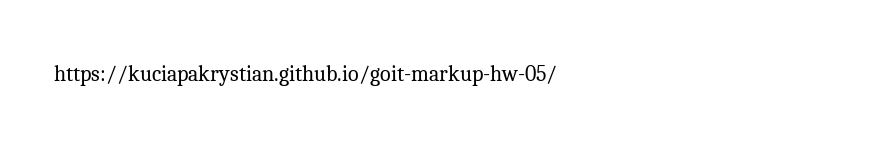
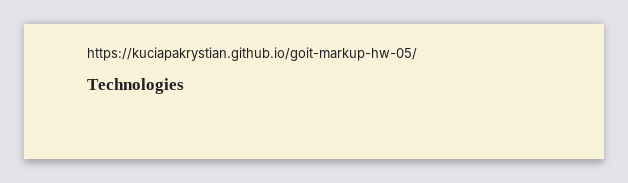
(557, 75) none -> [87,78,184,94] // Technologies

